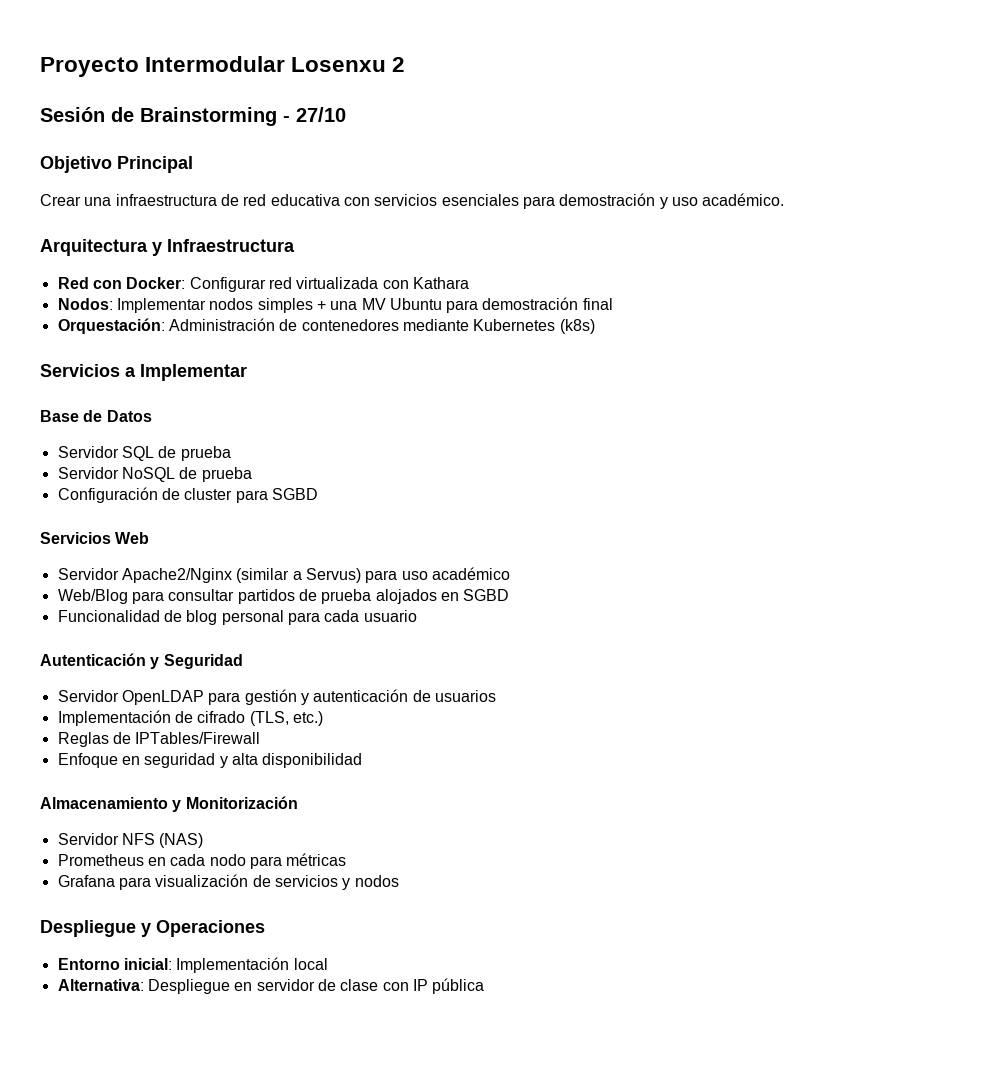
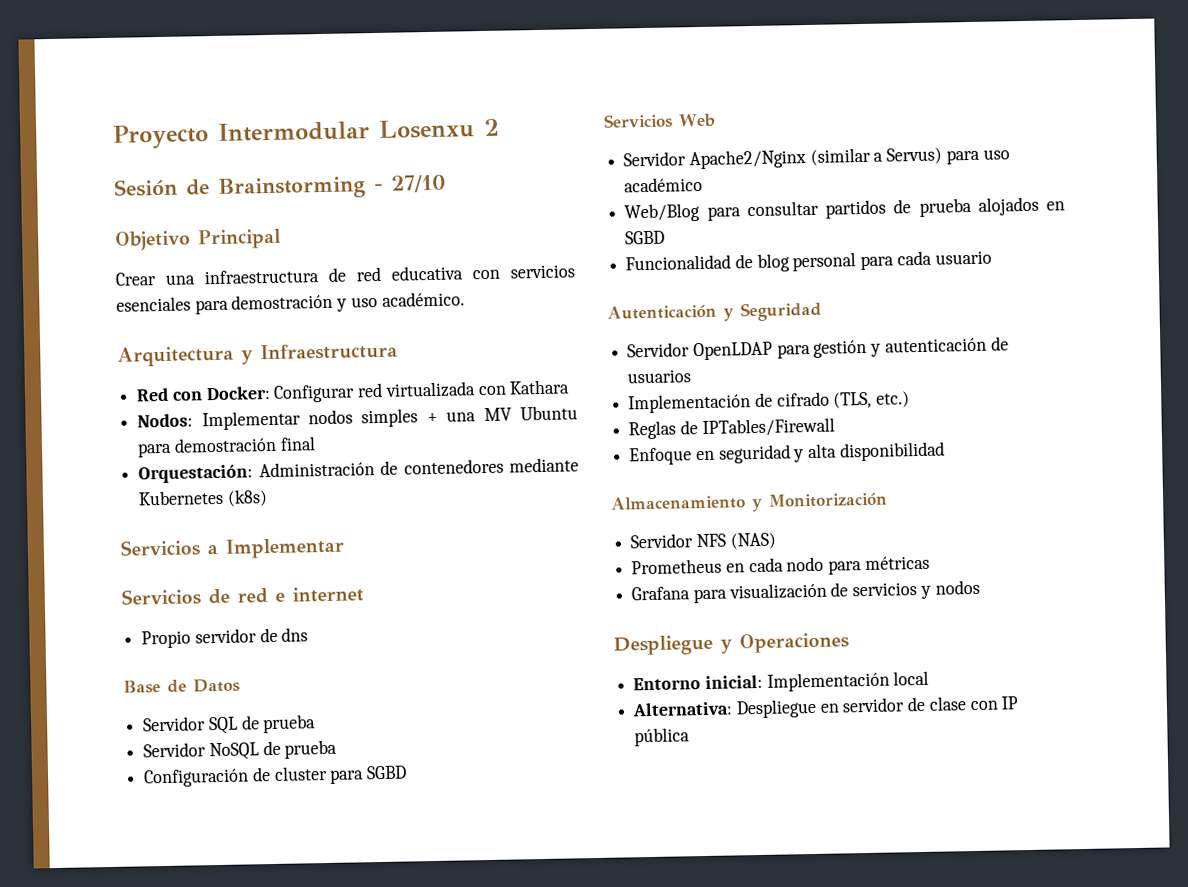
(247, 372) none -> [121,586,364,606] [141,627,309,649] // Servicios de red e internet // Propio servidor de dns

